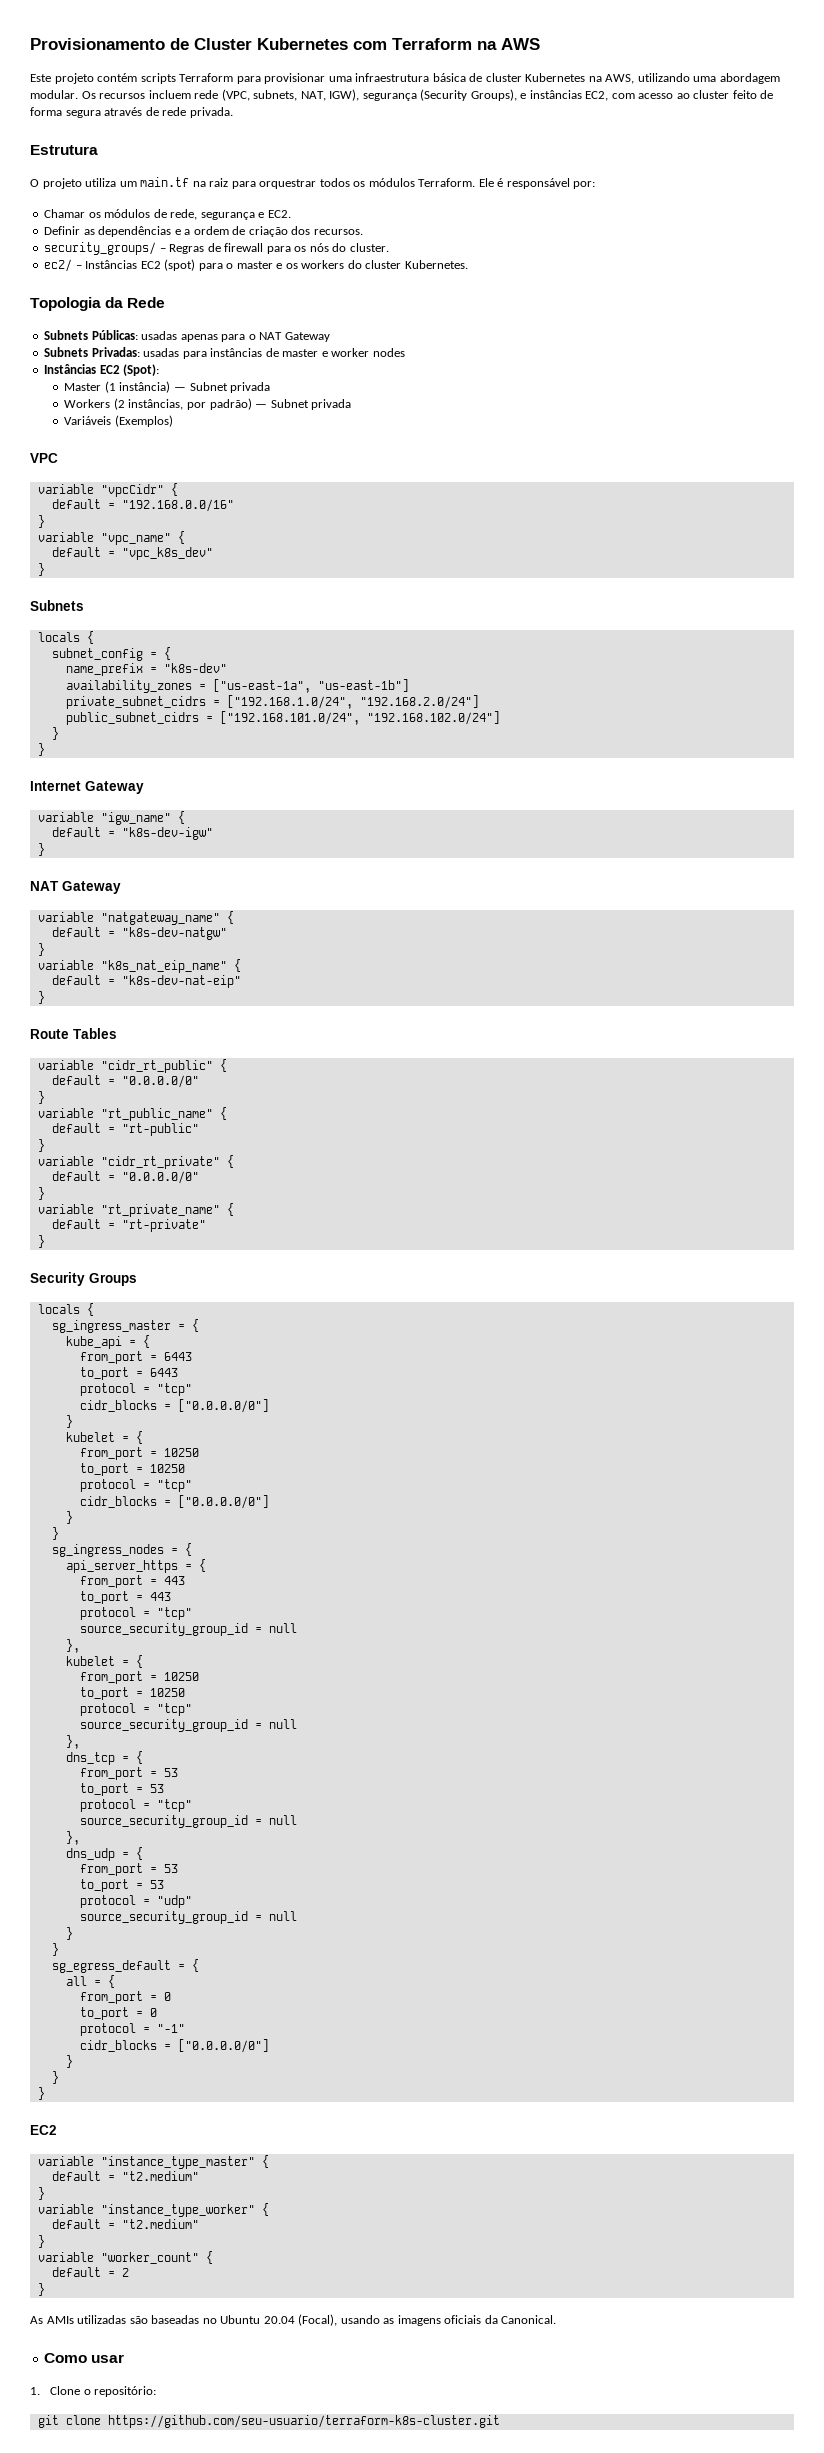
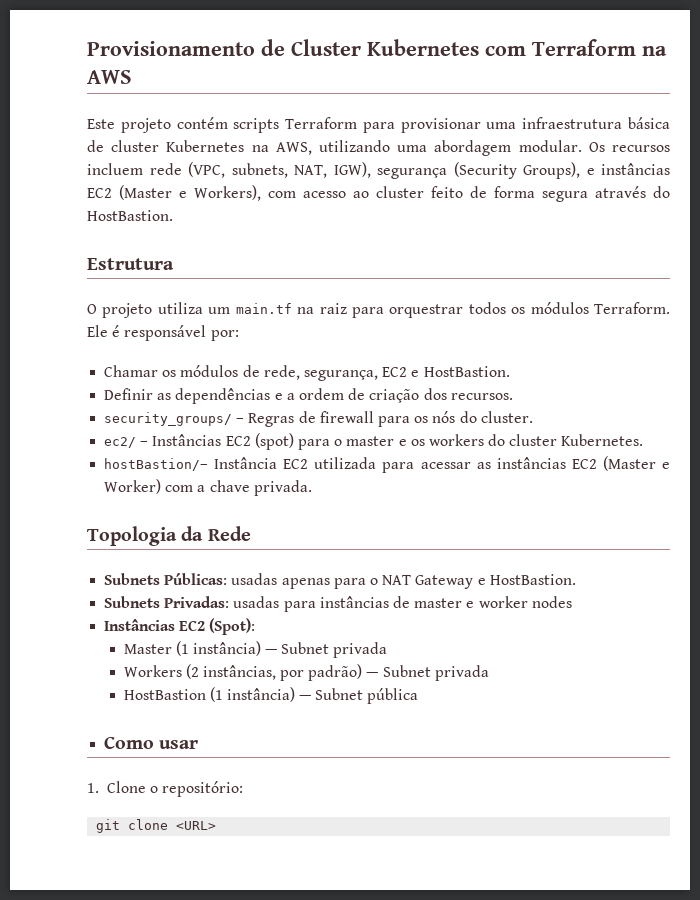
[585,91,609,101] EC2, -> [87,185,261,201] EC2 (Master e Workers),
[145,107,233,118] de rede privada. -> [653,186,670,198] [87,210,173,221] do HostBastion.
[200,210,291,220] segurança e EC2. -> [303,366,510,381] segurança, EC2 e HostBastion.
(468, 264) none -> [104,456,671,473] [104,479,312,496] // hostBastion/– Instância EC2 utilizada para acessar as instâncias EC2 (Master e Worker) com a chave privada.
(330, 337) none -> [477,574,576,585] e HostBastion.
[64,415,173,427] [30,453,58,463] [37,483,178,497] [51,499,234,512] [37,515,45,528] [37,531,185,545] [51,547,213,560] [37,563,45,576] [30,600,84,611] [37,631,94,644] [51,647,171,661] [65,663,227,676] [65,679,409,693] [65,695,479,709] [65,711,500,725] [51,727,59,740] [37,743,45,756] [30,781,144,794] [37,811,185,825] [51,827,213,840] [37,843,45,856] [30,881,121,894] [37,911,234,925] [51,927,227,940] [37,943,45,956] [37,959,241,973] [51,975,241,988] [37,991,45,1004] [30,1028,117,1039] [37,1059,227,1073] [51,1075,199,1088] [37,1091,45,1104] [37,1107,227,1121] [51,1123,199,1136] [37,1139,45,1152] [37,1155,234,1169] [51,1171,199,1184] [37,1187,45,1200] [37,1203,234,1217] [51,1219,206,1232] [37,1235,45,1248] [30,1272,137,1286] [37,1303,94,1316] [51,1319,199,1333] [65,1335,150,1349] [79,1351,192,1364] [79,1367,178,1380] [79,1383,192,1396] [79,1399,269,1413] [65,1415,73,1428] [65,1431,143,1444] [79,1447,199,1460] [79,1463,185,1476] [79,1479,192,1492] [79,1495,269,1509] [65,1511,73,1524] [51,1527,59,1540] [51,1543,192,1557] [65,1559,206,1573] [79,1575,185,1588] [79,1591,171,1604] [79,1607,192,1620] [79,1623,297,1636] [65,1639,80,1653] [65,1655,143,1668] [79,1671,199,1684] [79,1687,185,1700] [79,1703,192,1716] [79,1719,297,1732] [65,1735,80,1749] [65,1751,143,1765] [79,1767,178,1780] [79,1783,164,1796] [79,1799,192,1812] [79,1815,297,1828] [65,1831,80,1845] [65,1847,143,1861] [79,1863,178,1876] [79,1879,164,1892] [79,1895,192,1908] [79,1911,297,1924] [65,1927,73,1940] [51,1943,59,1956] [51,1959,199,1973] [65,1975,115,1988] [79,1991,171,2004] [79,2007,157,2020] [79,2023,185,2036] [79,2039,269,2053] [65,2055,73,2068] [51,2071,59,2084] [37,2087,45,2100] [30,2125,57,2135] [37,2155,269,2169] [51,2171,199,2181] [37,2187,45,2200] [37,2203,269,2217] [51,2219,199,2229] [37,2235,45,2248] [37,2251,213,2264] [51,2267,129,2277] [37,2283,45,2296] [30,2314,557,2326] Variáveis (Exemplos) // VPC // variable "vpcCidr" { // default = "192.168.0.0/16" // } // variable "vpc_name" { // default = "vpc_k8s_dev" // } // Subnets // locals { // subnet_config = { // name_prefix = "k8s-dev" // availability_zones = ["us-east-1a", "us-east-1b"] // private_subnet_cidrs = ["192.168.1.0/24", "192.168.2.0/24"] // public_subnet_cidrs = ["192.168.101.0/24", "192.168.102.0/24"] // } // } // Internet Gateway // variable "igw_name" { // default = "k8s-dev-igw" // } // NAT Gateway // variable "natgateway_name" { // default = "k8s-dev-natgw" // } // variable "k8s_nat_eip_name" { // default = "k8s-dev-nat-eip" // } // Route Tables // variable "cidr_rt_public" { // default = "0.0.0.0/0" // } // variable "rt_public_name" { // default = "rt-public" // } // variable "cidr_rt_private" { // default = "0.0.0.0/0" // } // variable "rt_private_name" { // default = "rt-private" // } // Security Groups // locals { // sg_ingress_master = { // kube_api = { // from_port = 6443 // to_port = 6443 // protocol = "tcp" // cidr_blocks = ["0.0.0.0/0"] // } // kubelet = { // from_port = 10250 // to_port = 10250 // protocol = "tcp" // cidr_blocks = ["0.0.0.0/0"] // } // } // sg_ingress_nodes = { // api_server_https = { // from_port = 443 // to_port = 443 // protocol = "tcp" // source_security_group_id = null // }, // kubelet = { // from_port = 10250 // to_port = 10250 // protocol = "tcp" // source_security_group_id = null // }, // dns_tcp = { // from_port = 53 // to_port = 53 // protocol = "tcp" // source_security_group_id = null // }, // dns_udp = { // from_port = 53 // to_port = 53 // protocol = "udp" // source_security_group_id = null // } // } // sg_egress_default = { // all = { // from_port = 0 // to_port = 0 // protocol = "-1" // cidr_blocks = ["0.0.0.0/0"] // } // } // } // EC2 // variable "instance_type_master" { // default = "t2.medium" // } // variable "instance_type_worker" { // default = "t2.medium" // } // variable "worker_count" { // default = 2 // } // As AMIs utilizadas são baseadas no Ubuntu 20.04 (Focal), usando as imagens oficiais da Canonical. -> [123,687,419,704] HostBastion (1 instância) — Subnet pública
[107,2415,500,2428] https://github.com/seu-usuario/terraform-k8s-cluster.git -> [176,821,217,830] <URL>

